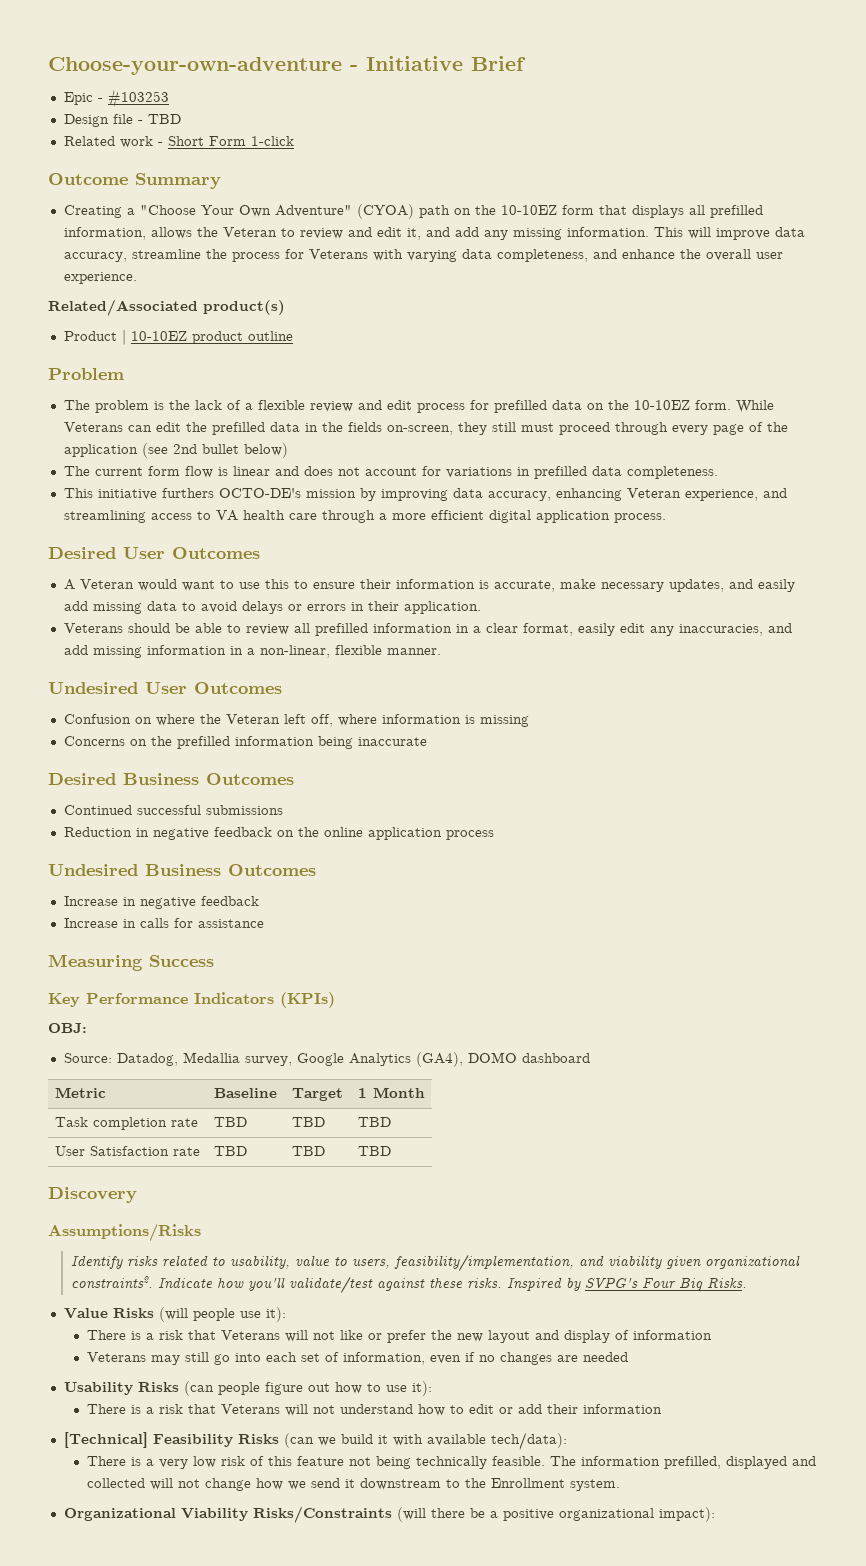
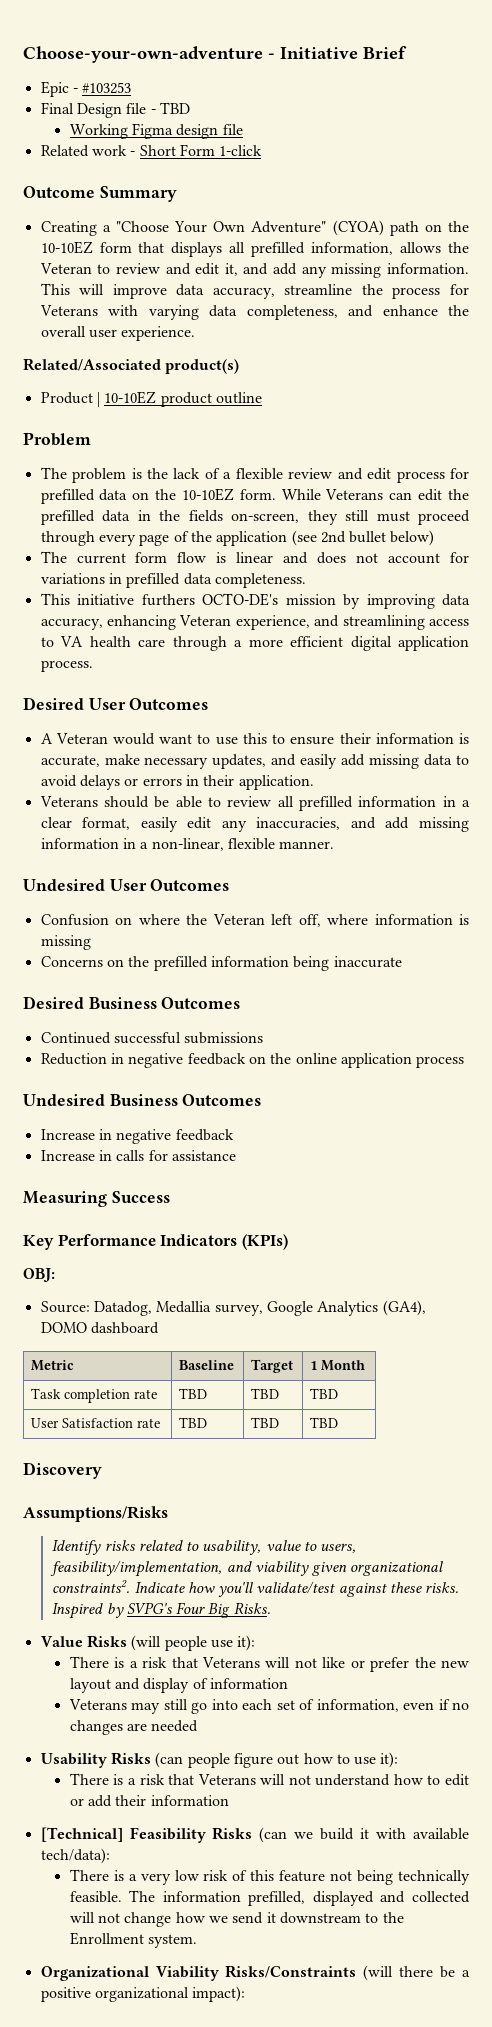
(169, 98) none -> [40,102,74,114] Final
(181, 119) none -> [69,123,243,139] // Working Figma design file

